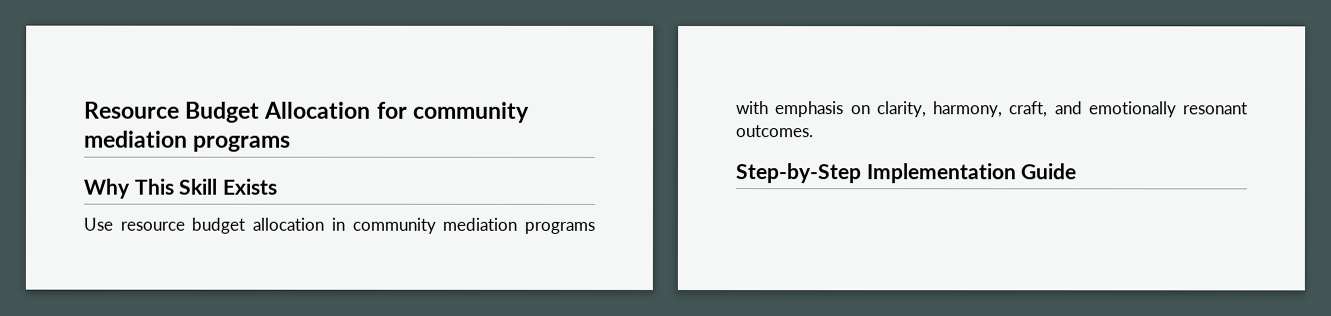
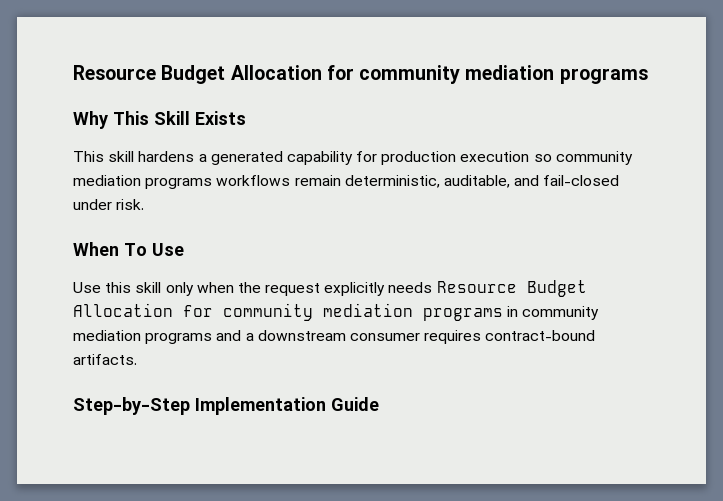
[83,217,595,234] [736,101,1248,118] [736,125,814,138] Use resource budget allocation in community mediation programs with emphasis on clarity, harmony, craft, and emotionally resonant outcomes. -> [73,151,633,165] [73,175,620,189] [73,199,145,210] [73,242,184,256] [73,280,587,297] [73,303,600,321] [73,330,596,344] [73,354,137,365] This skill hardens a generated capability for production execution so community mediation programs workflows remain deterministic, auditable, and fail-closed under risk. // When To Use // Use this skill only when the request explicitly needs Resource Budget Allocation for community mediation programs in community mediation programs and a downstream consumer requires contract-bound artifacts.

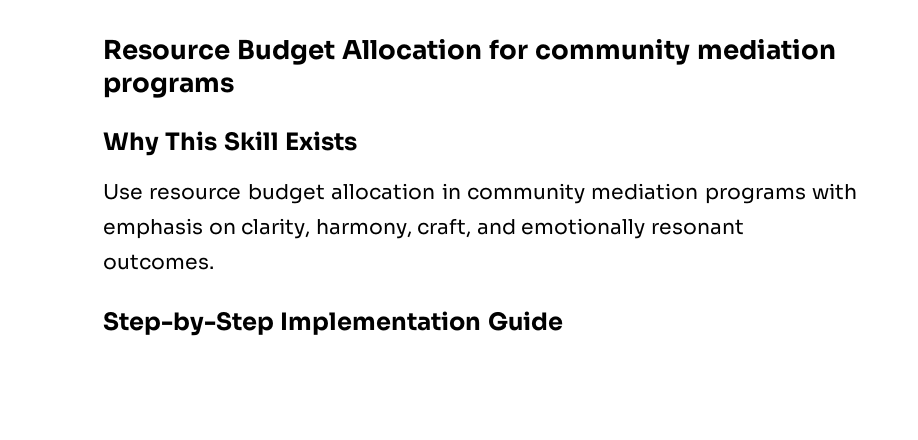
[73,151,633,165] [73,175,620,189] [73,199,145,210] [73,242,184,256] [73,280,587,297] [73,303,600,321] [73,330,596,344] [73,354,137,365] This skill hardens a generated capability for production execution so community mediation programs workflows remain deterministic, auditable, and fail-closed under risk. // When To Use // Use this skill only when the request explicitly needs Resource Budget Allocation for community mediation programs in community mediation programs and a downstream consumer requires contract-bound artifacts. -> [103,183,857,204] [103,218,744,239] [103,254,214,270] Use resource budget allocation in community mediation programs with emphasis on clarity, harmony, craft, and emotionally resonant outcomes.

